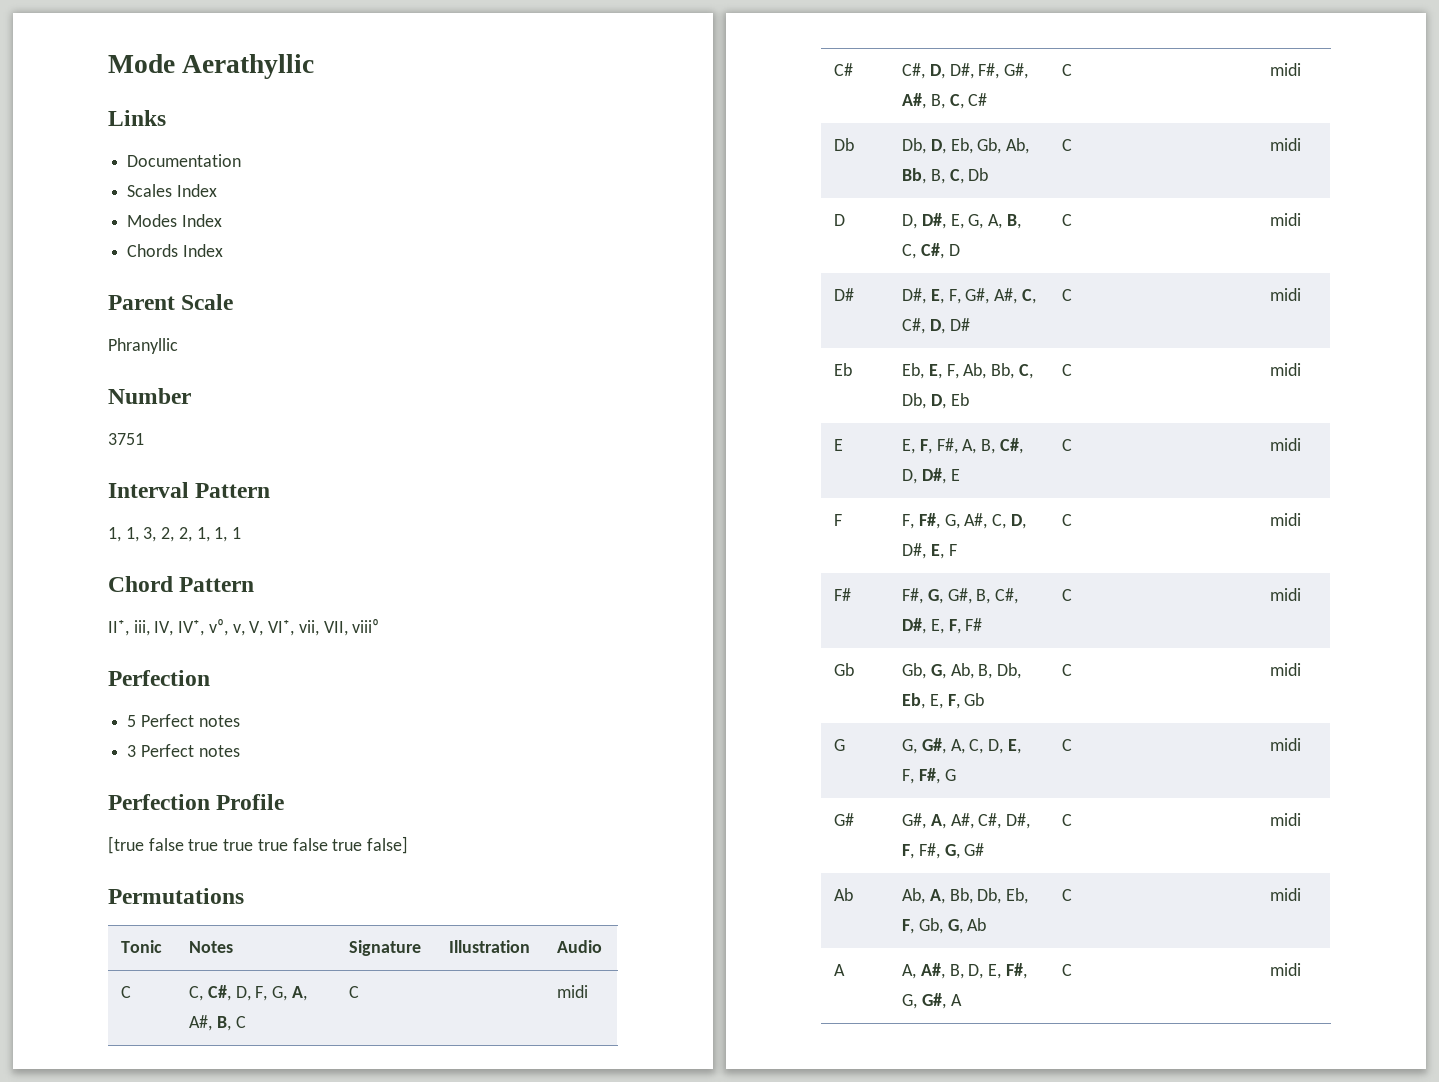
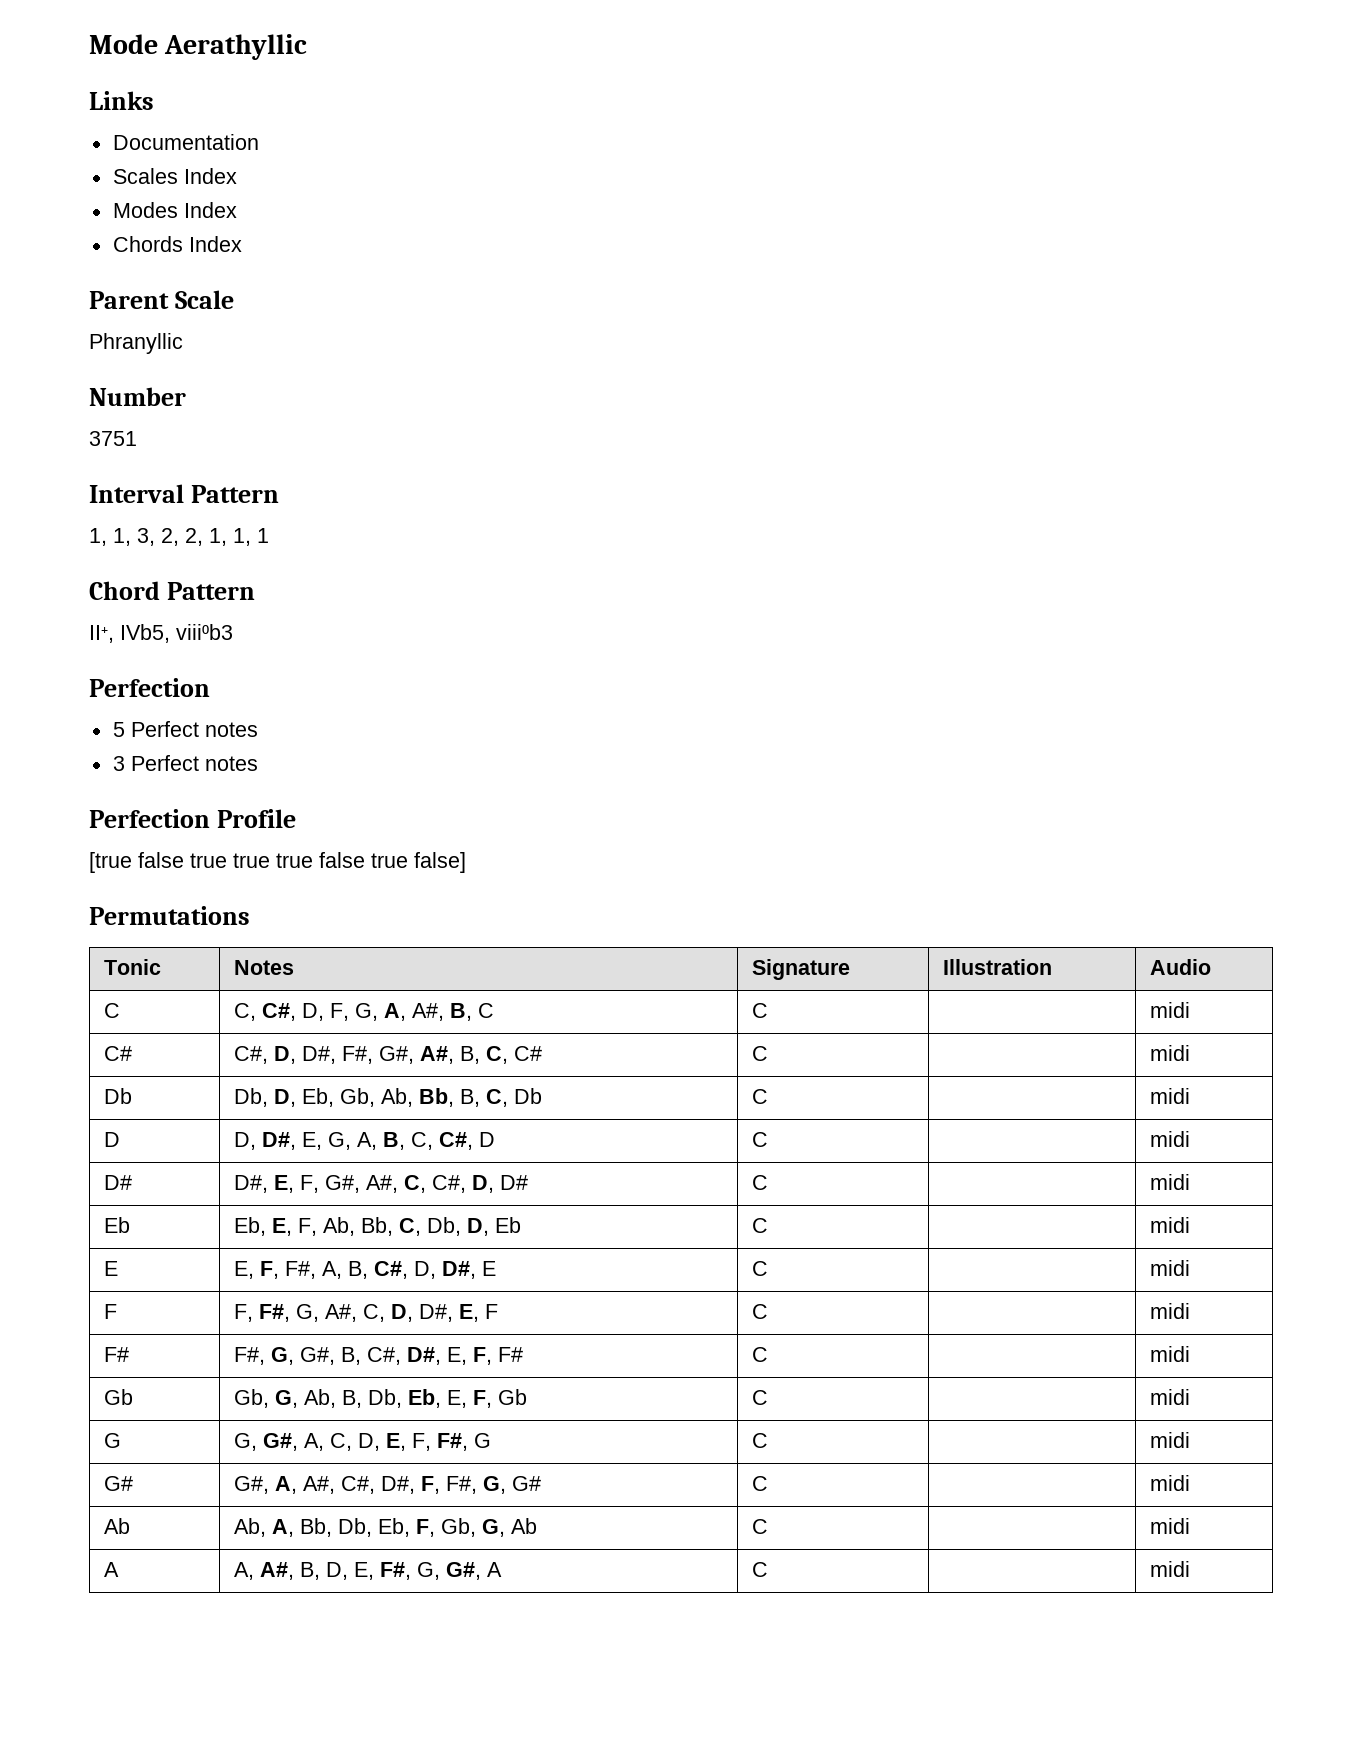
[133,618,380,636] iii, IV, IV⁺, v⁰, v, V, VI⁺, vii, VII, viii⁰ -> [120,624,233,643] IVb5, viii⁰b3

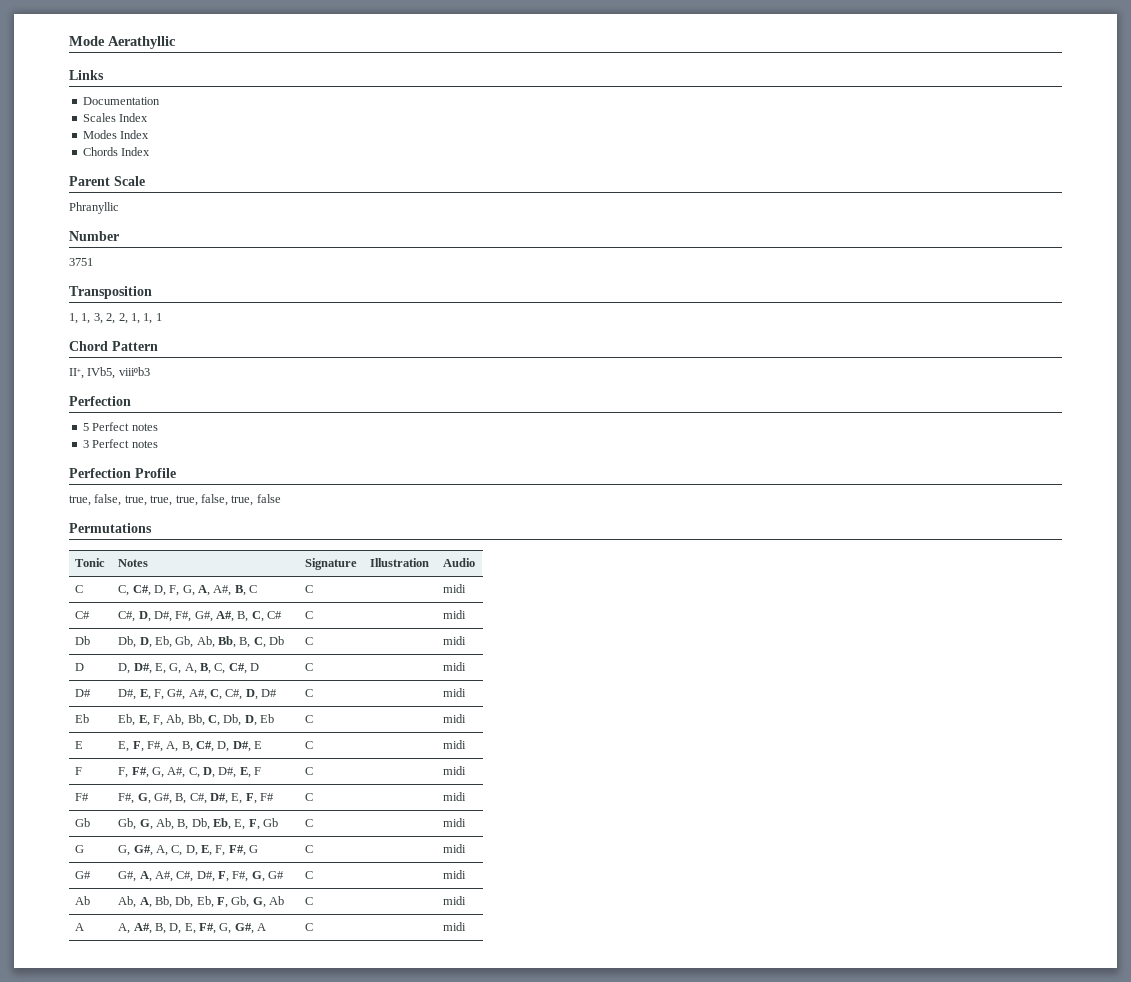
[89,484,279,503] Interval Pattern -> [69,286,152,299] Transposition
[89,852,466,873] [true false true true true false true false] -> [69,494,281,506] true, false, true, true, true, false, true, false

